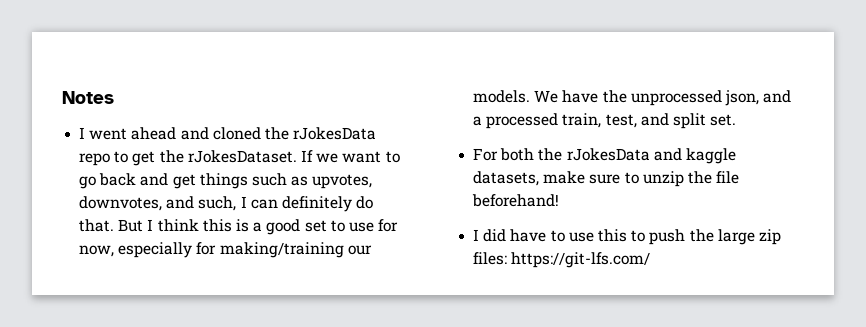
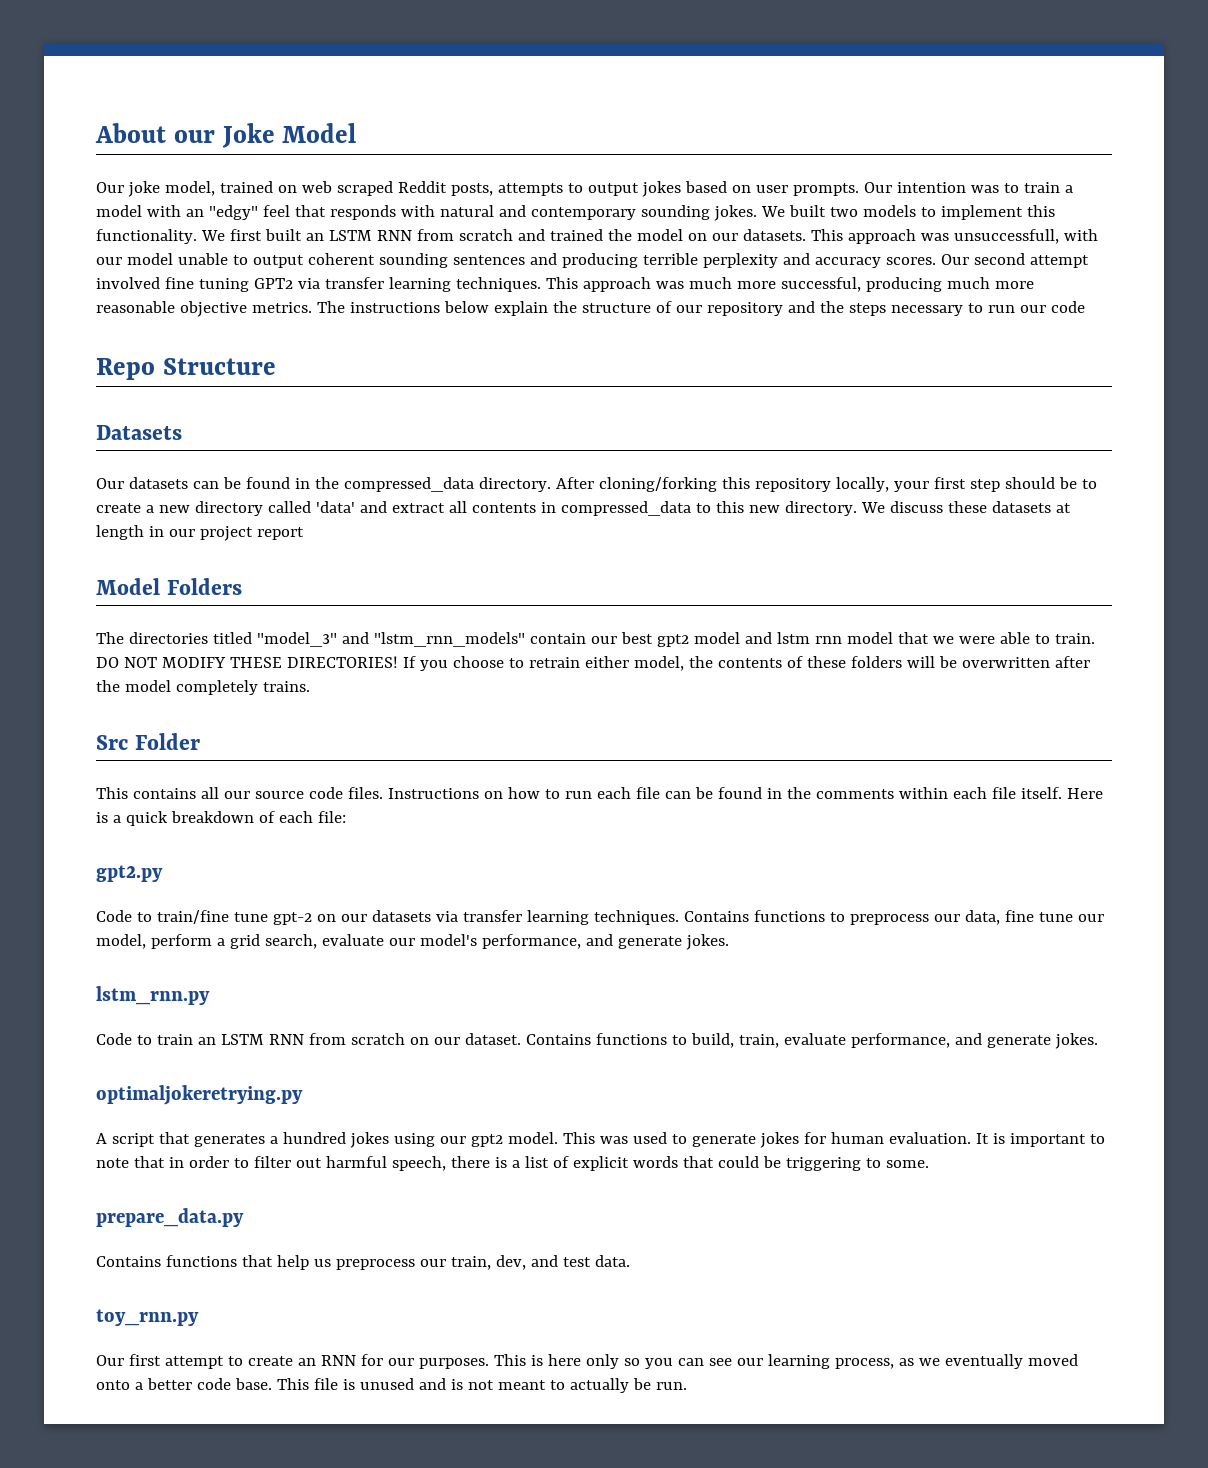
[62,91,114,104] [79,127,377,140] [79,150,400,166] [79,173,373,189] [79,196,374,212] [79,219,399,235] [79,242,372,258] [473,90,792,106] [473,113,737,129] [473,148,736,164] [473,171,740,187] [472,194,560,207] [473,229,781,245] [473,252,651,268] Notes // I went ahead and cloned the rJokesData repo to get the rJokesDataset. If we want to go back and get things such as upvotes, downvotes, and such, I can definitely do that. But I think this is a good set to use for now, especially for making/training our models. We have the unprocessed json, and a processed train, test, and split set. // For both the rJokesData and kaggle datasets, make sure to unzip the file beforehand! // I did have to use this to push the large zip files: https://git-lfs.com/ -> [95,123,357,148] [96,181,1073,197] [96,205,1055,221] [96,229,1098,244] [96,253,1089,268] [96,277,1034,292] [96,301,1085,317] [96,358,276,380] [96,425,182,440] [96,477,1097,492] [96,501,1071,516] [96,525,304,541] [96,578,242,595] [96,632,1095,647] [96,656,1090,671] [96,680,310,695] [96,733,200,750] [96,787,1103,799] [96,811,346,826] [96,865,163,882] [96,910,1104,925] [96,934,729,950] [96,986,210,1005] [96,1033,1098,1049] [96,1085,303,1105] [96,1132,1105,1148] [96,1156,929,1171] [96,1208,244,1227] [96,1255,630,1270] [96,1309,199,1326] [96,1354,1078,1369] [96,1378,687,1393] About our Joke Model // Our joke model, trained on web scraped Reddit posts, attempts to output jokes based on user prompts. Our intention was to train a model with an "edgy" feel that responds with natural and contemporary sounding jokes. We built two models to implement this functionality. We first built an LSTM RNN from scratch and trained the model on our datasets. This approach was unsuccessfull, with our model unable to output coherent sounding sentences and producing terrible perplexity and accuracy scores. Our second attempt involved fine tuning GPT2 via transfer learning techniques. This approach was much more successful, producing much more reasonable objective metrics. The instructions below explain the structure of our repository and the steps necessary to run our code // Repo Structure // Datasets // Our datasets can be found in the compressed_data directory. After cloning/forking this repository locally, your first step should be to create a new directory called 'data' and extract all contents in compressed_data to this new directory. We discuss these datasets at length in our project report // Model Folders // The directories titled "model_3" and "lstm_rnn_models" contain our best gpt2 model and lstm rnn model that we were able to train. DO NOT MODIFY THESE DIRECTORIES! If you choose to retrain either model, the contents of these folders will be overwritten after the model completely trains. // Src Folder // This contains all our source code files. Instructions on how to run each file can be found in the comments within each file itself. Here is a quick breakdown of each file: // gpt2.py // Code to train/fine tune gpt-2 on our datasets via transfer learning techniques. Contains functions to preprocess our data, fine tune our model, perform a grid search, evaluate our model's performance, and generate jokes. // lstm_rnn.py // Code to train an LSTM RNN from scratch on our dataset. Contains functions to build, train, evaluate performance, and generate jokes. // optimaljokeretrying.py // A script that generates a hundred jokes using our gpt2 model. This was used to generate jokes for human evaluation. It is important to note that in order to filter out harmful speech, there is a list of explicit words that could be triggering to some. // prepare_data.py // Contains functions that help us preprocess our train, dev, and test data. // toy_rnn.py // Our first attempt to create an RNN for our purposes. This is here only so you can see our learning process, as we eventually moved onto a better code base. This file is unused and is not meant to actually be run.

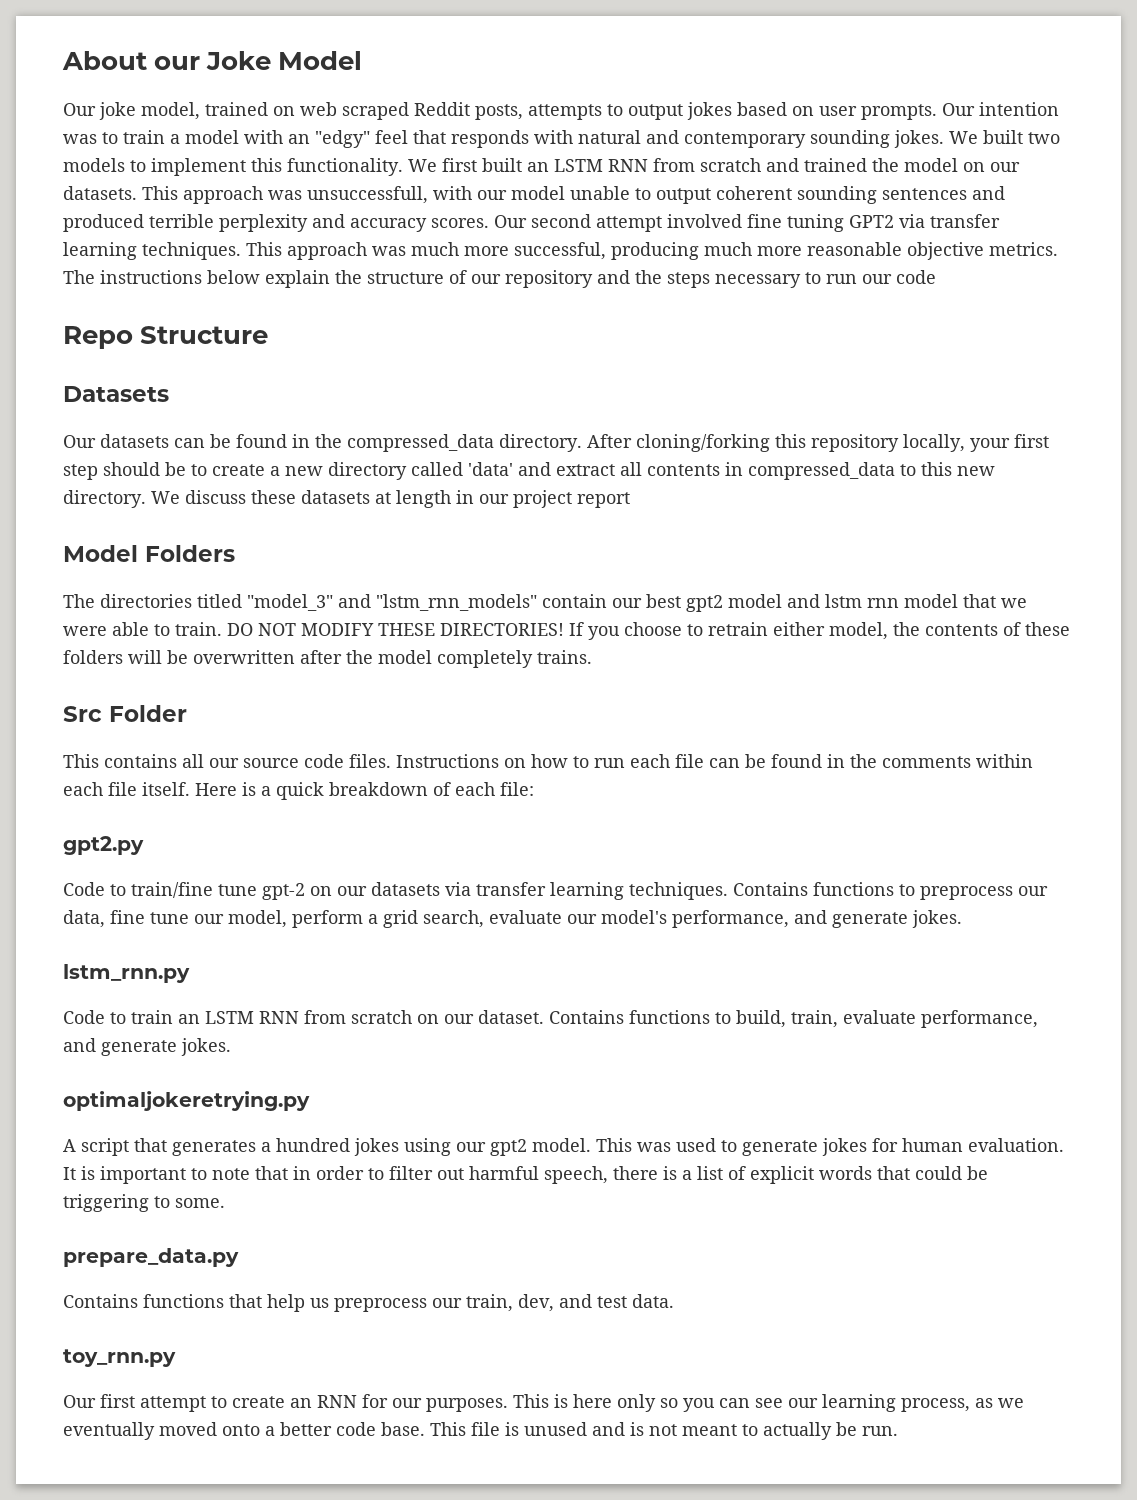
[561,253,638,268] producing -> [63,214,144,232] produced

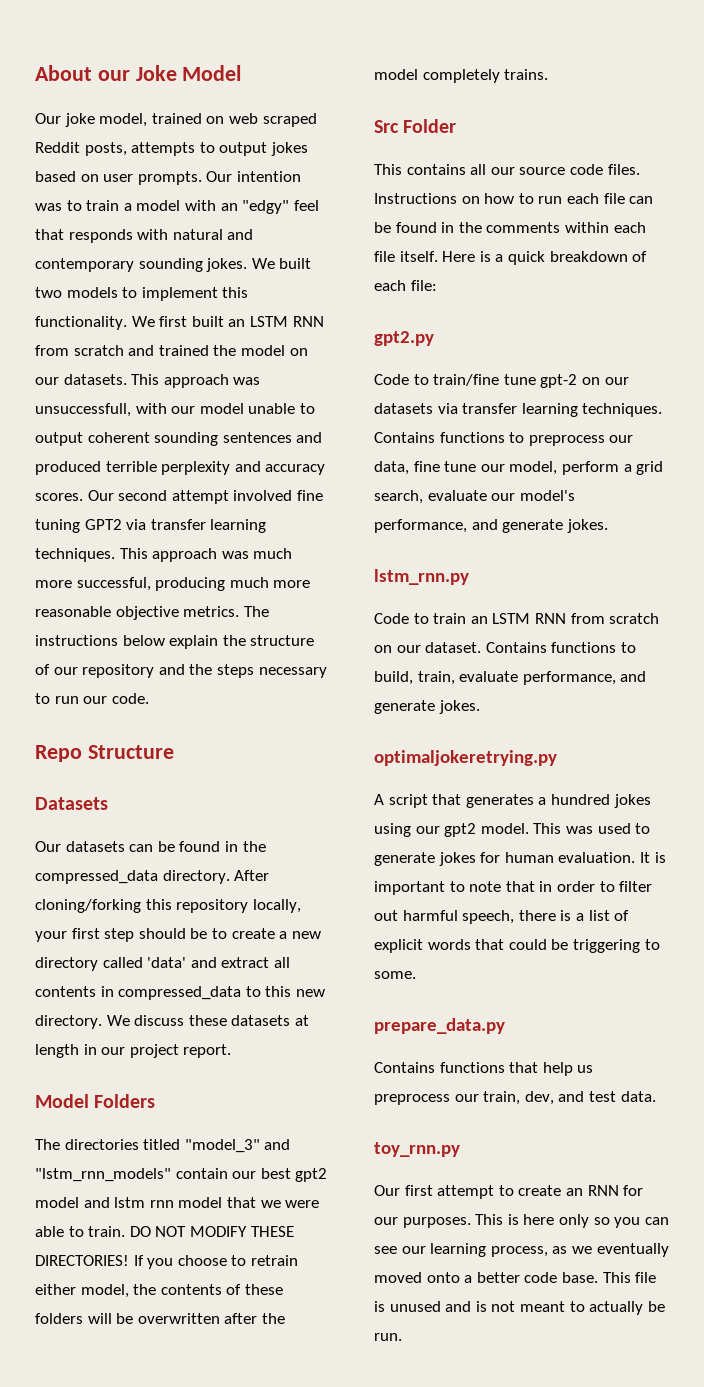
[896,270,936,284] code -> [111,693,149,704] code.
[577,492,630,508] report -> [183,1044,232,1058] report.

